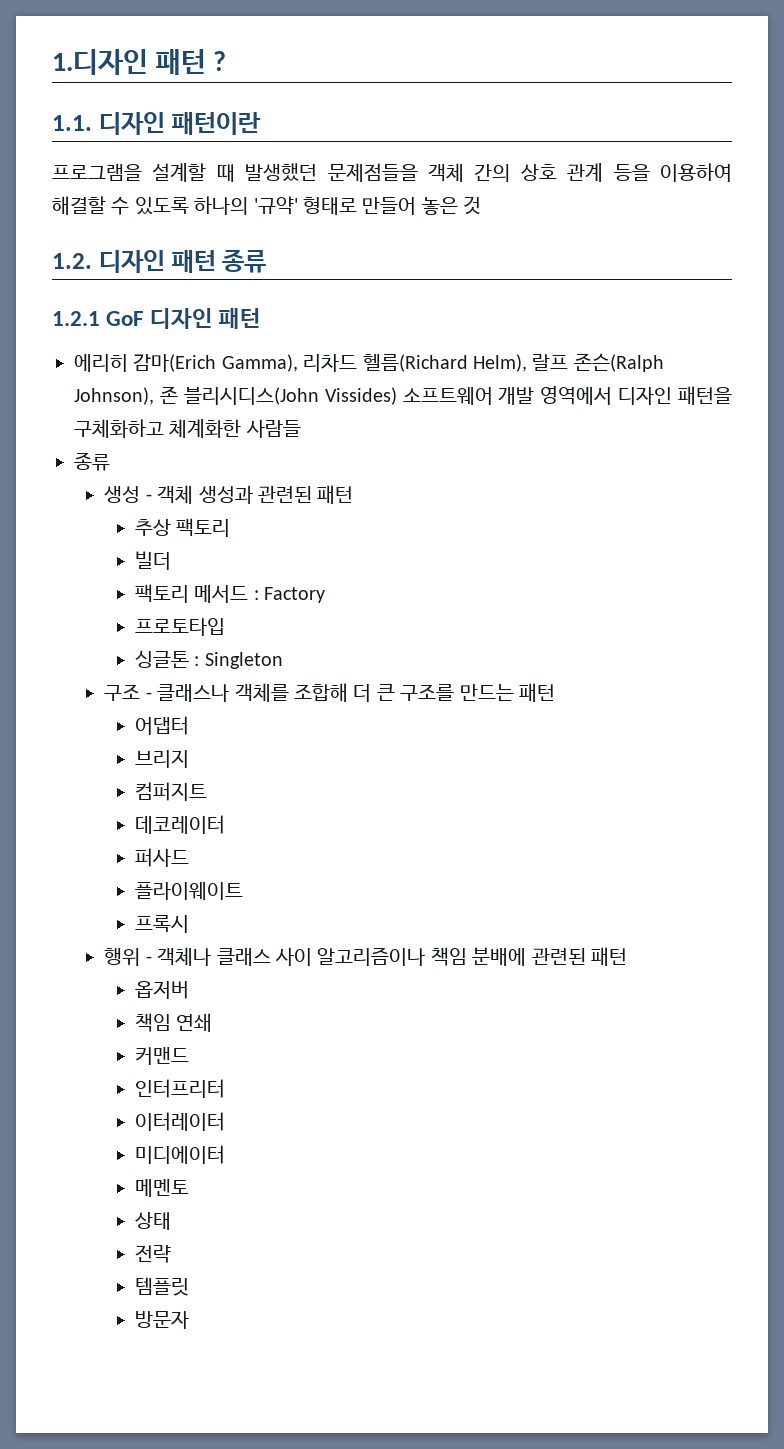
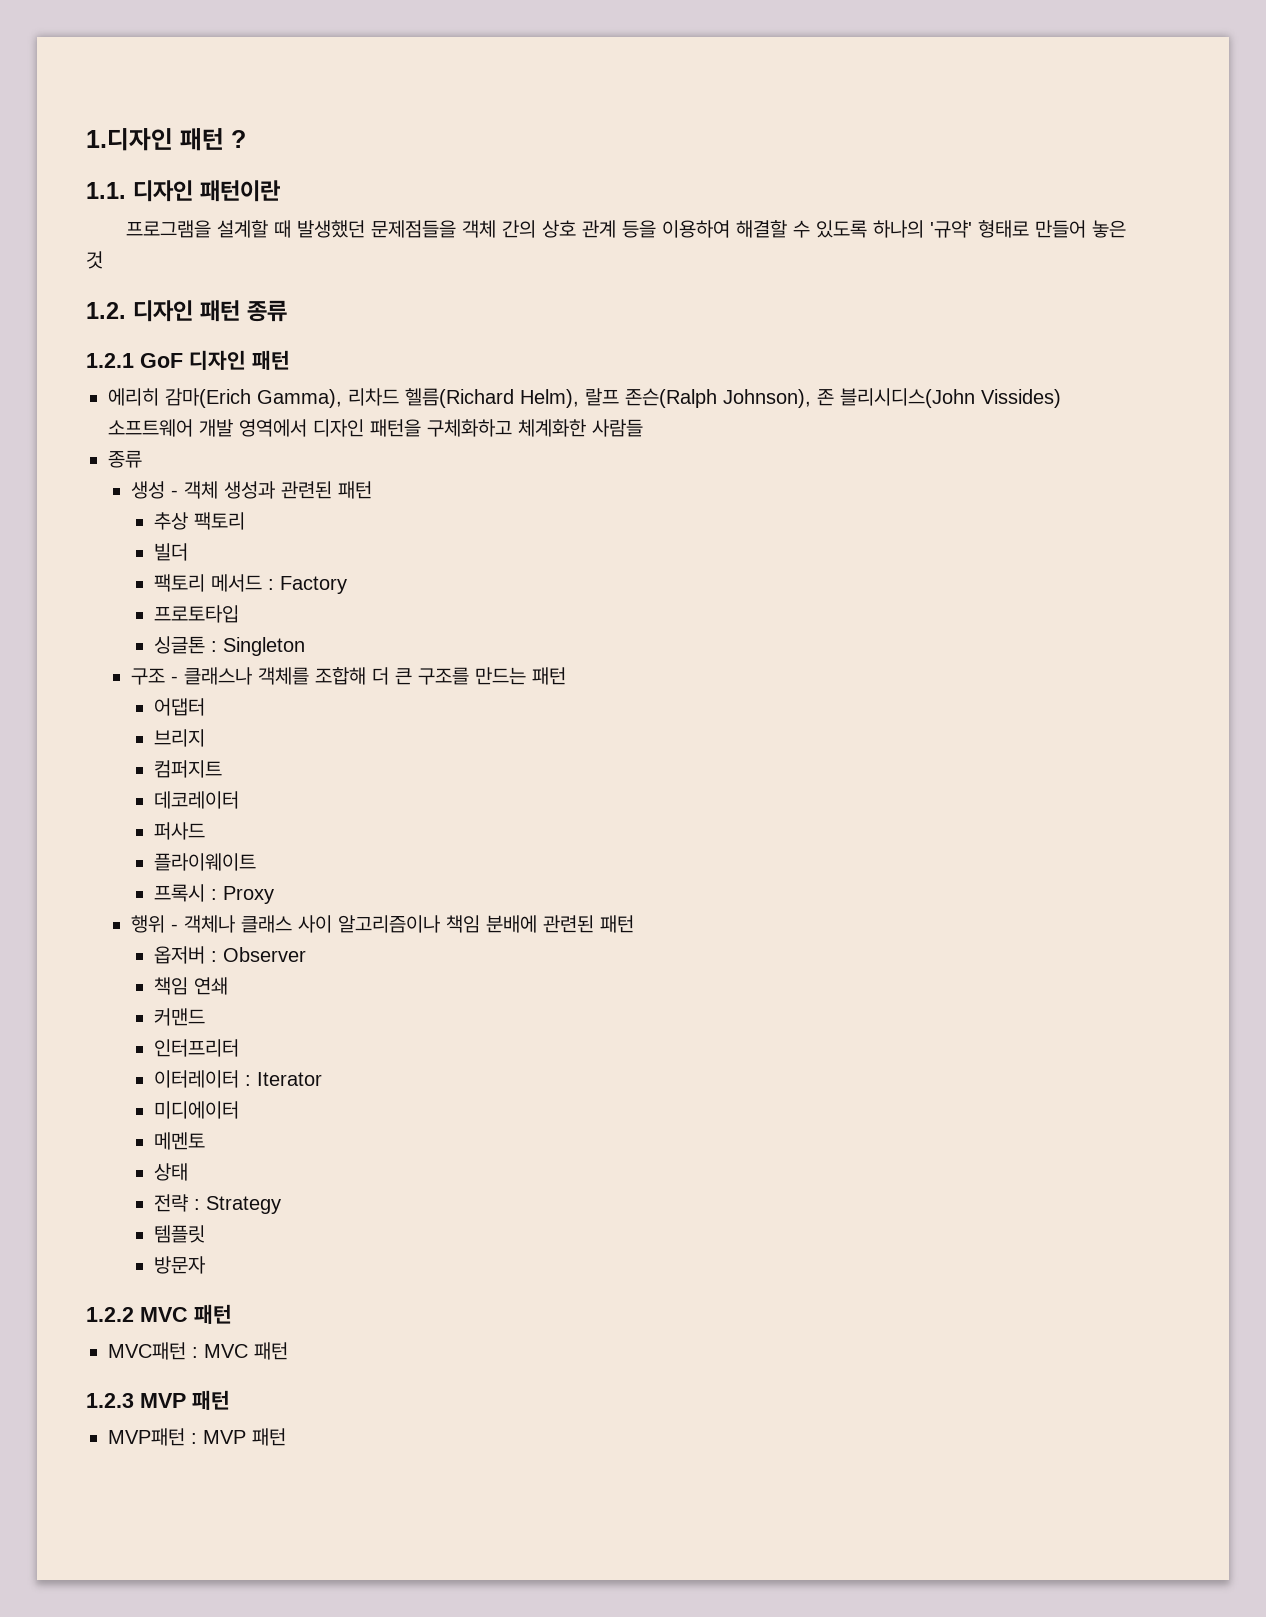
(189, 924) none -> [211,886,275,904] : Proxy
(189, 990) none -> [211,947,307,962] : Observer
(225, 1121) none -> [245,1072,323,1086] : Iterator
(171, 1254) none -> [194,1196,282,1214] : Strategy
(189, 1319) none -> [86,1304,232,1324] [108,1342,288,1360] [86,1390,230,1410] [108,1428,286,1446] // 1.2.2 MVC 패턴 // MVC패턴 : MVC 패턴 // 1.2.3 MVP 패턴 // MVP패턴 : MVP 패턴

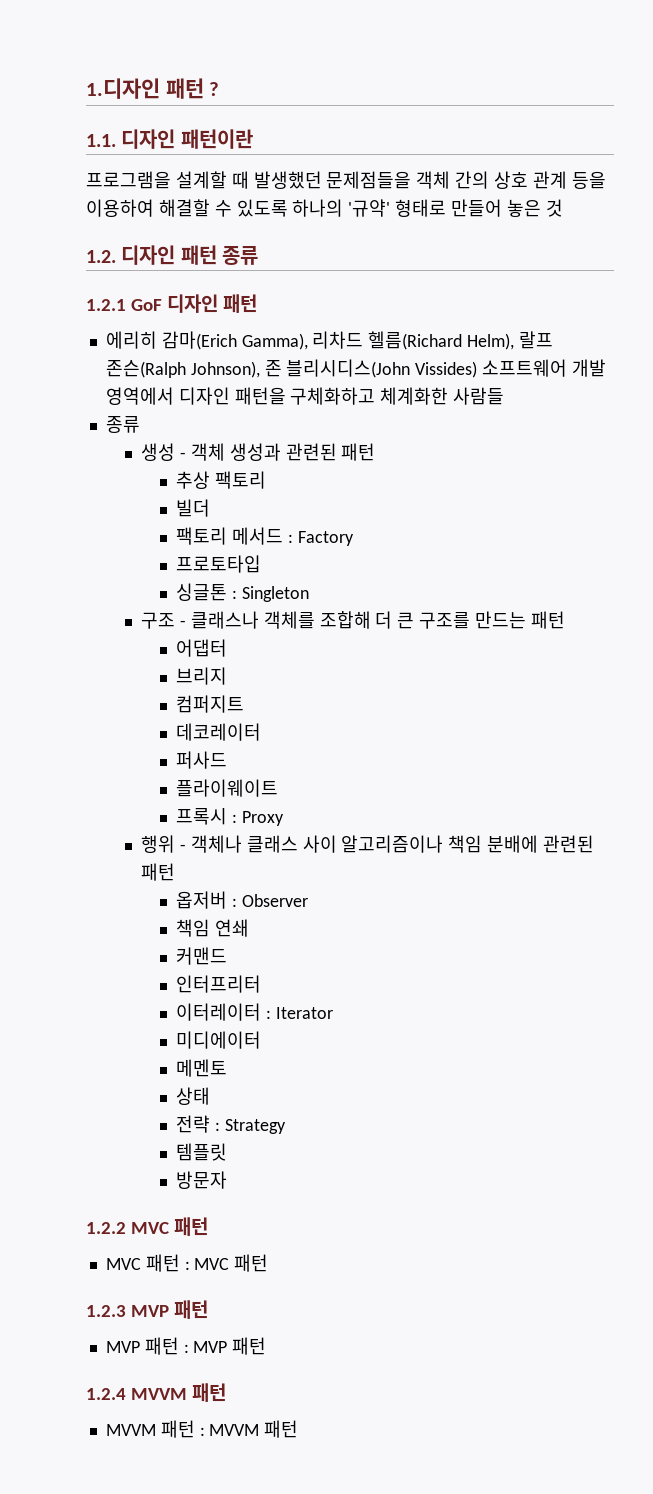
[108,1342,186,1360] MVC패턴 -> [105,1254,180,1272] MVC 패턴
[108,1428,185,1446] MVP패턴 -> [105,1337,179,1355] MVP 패턴
(286, 1437) none -> [86,1383,227,1402] [105,1420,299,1438] // 1.2.4 MVVM 패턴 // MVVM 패턴 : MVVM 패턴

